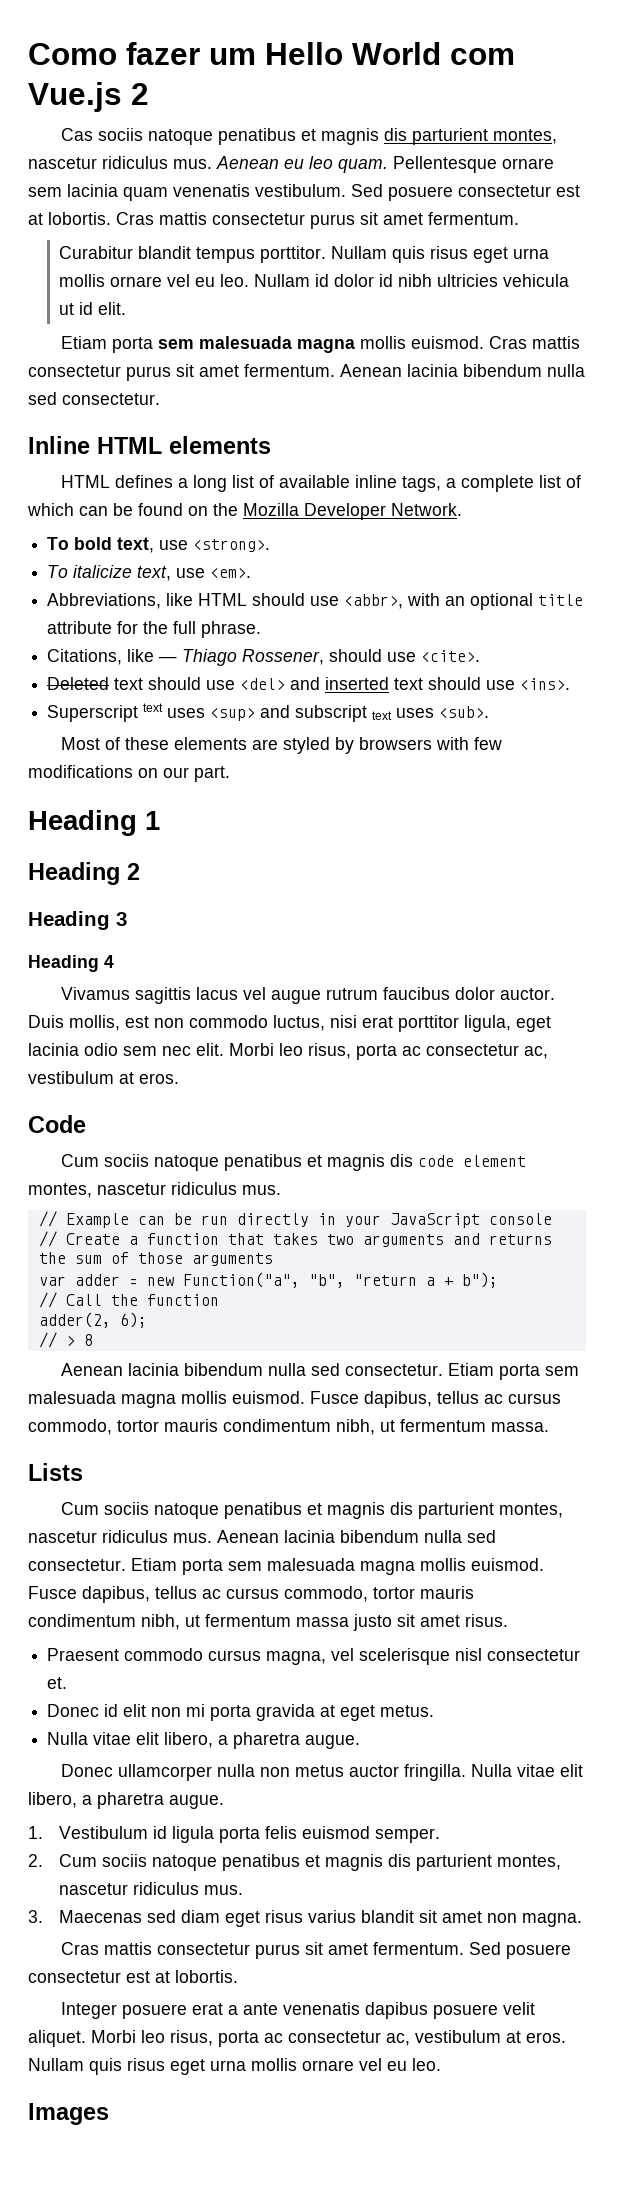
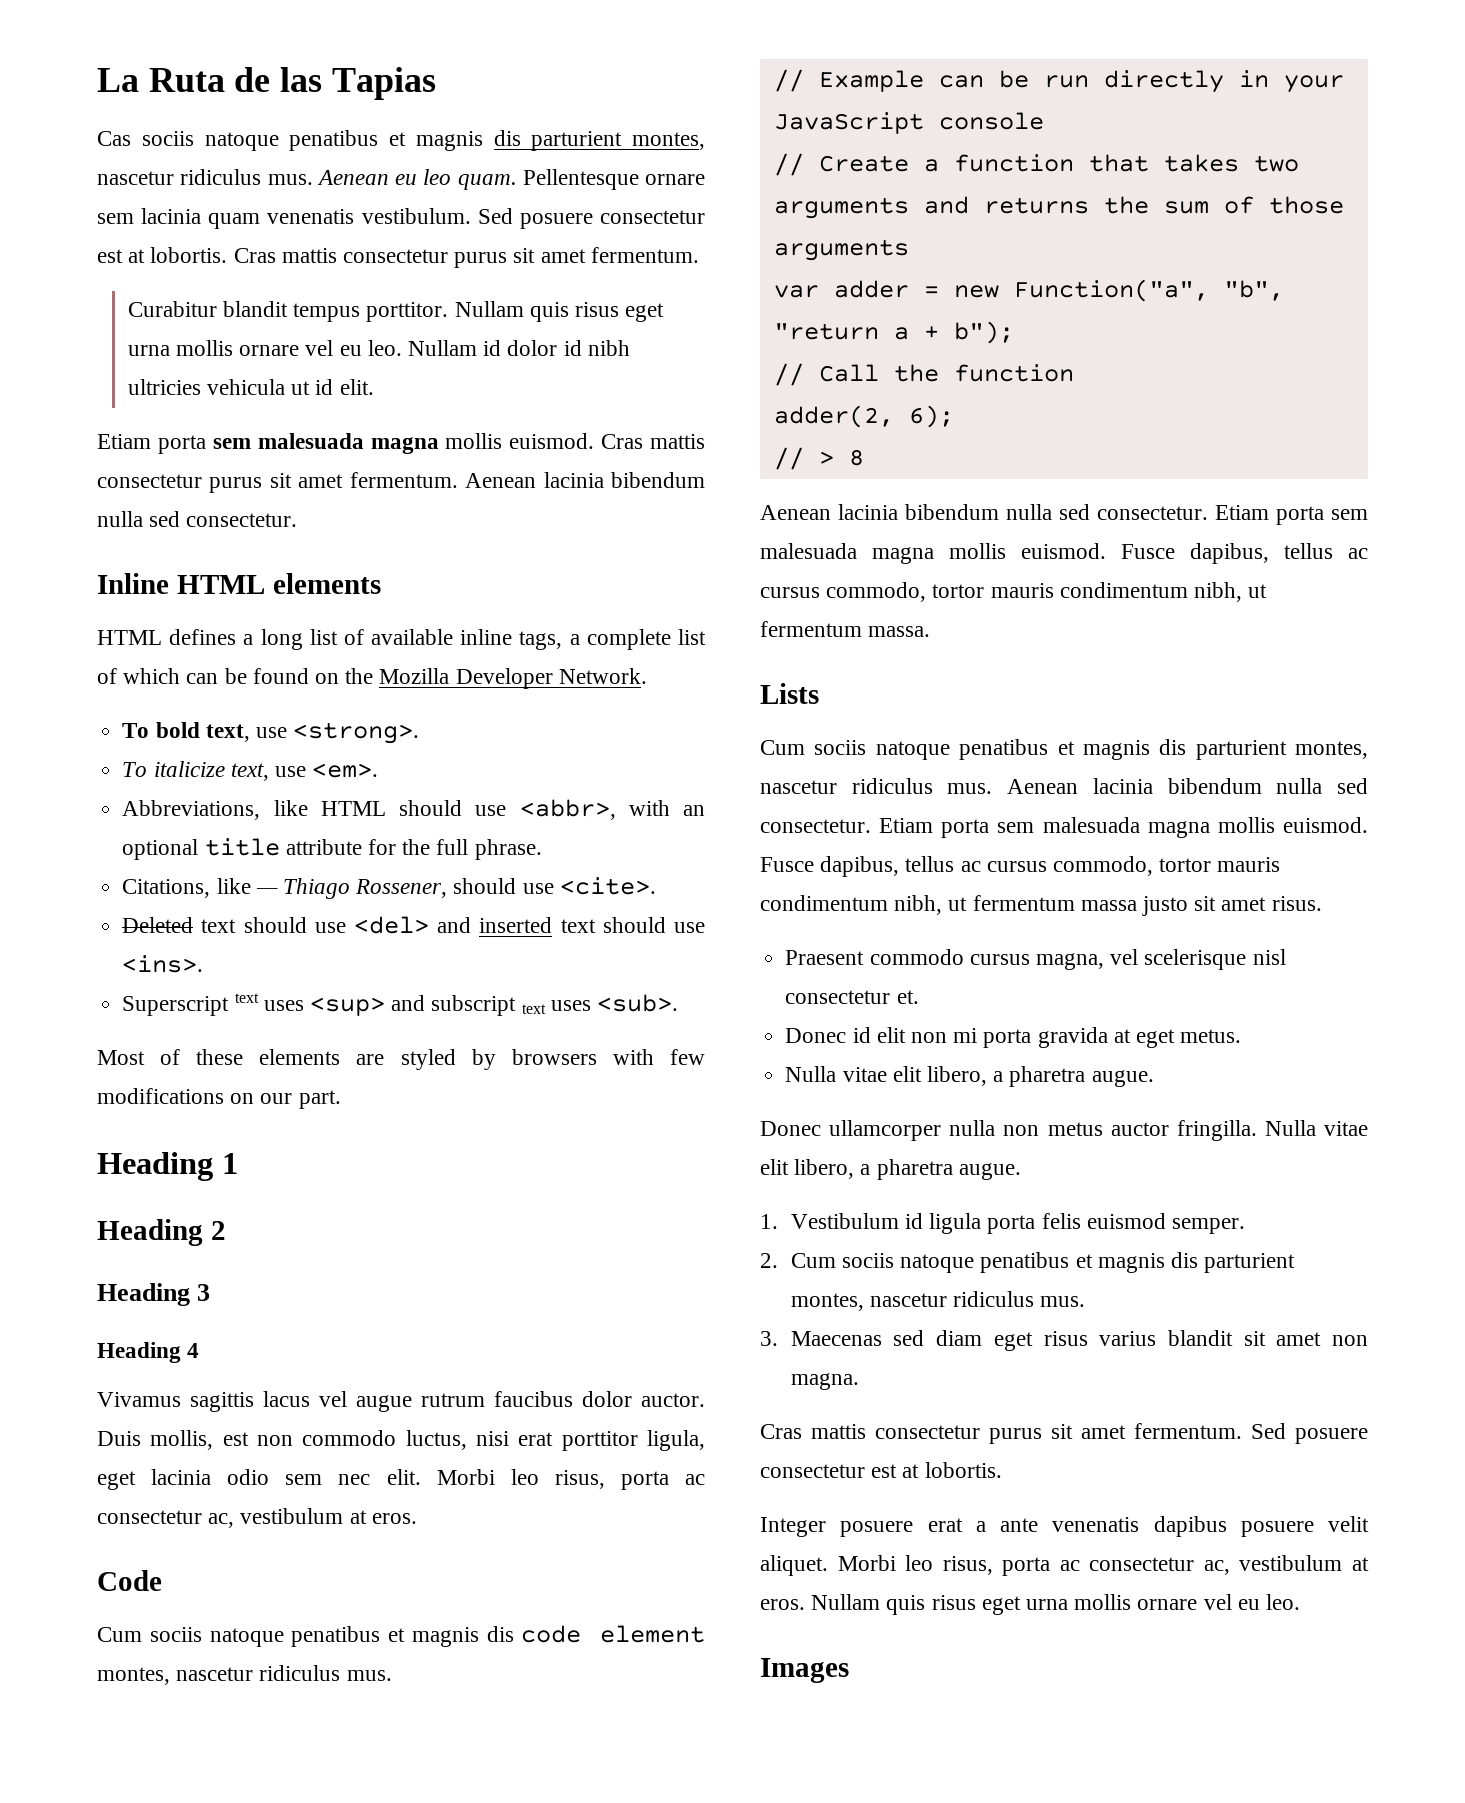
[28,42,515,65] [28,82,149,112] Como fazer um Hello World com Vue.js 2 -> [97,67,436,100] La Ruta de las Tapias

